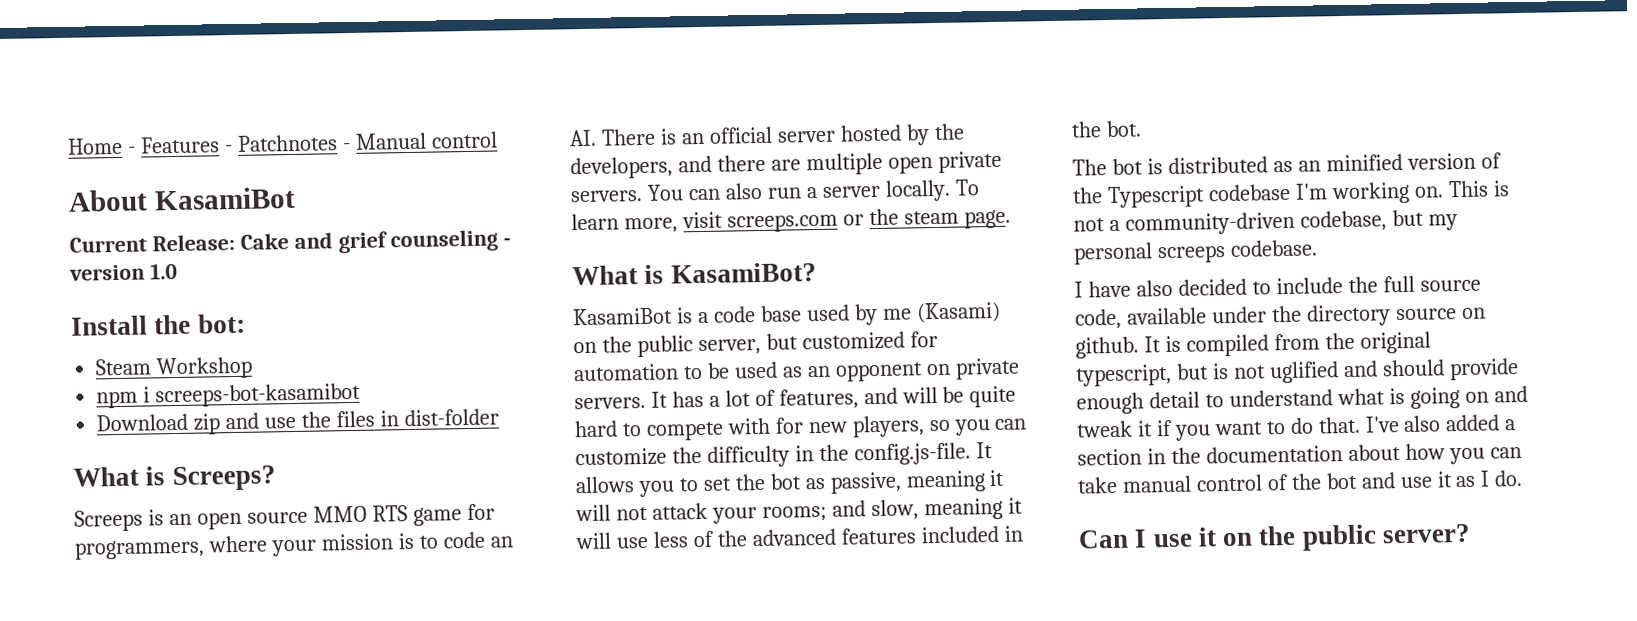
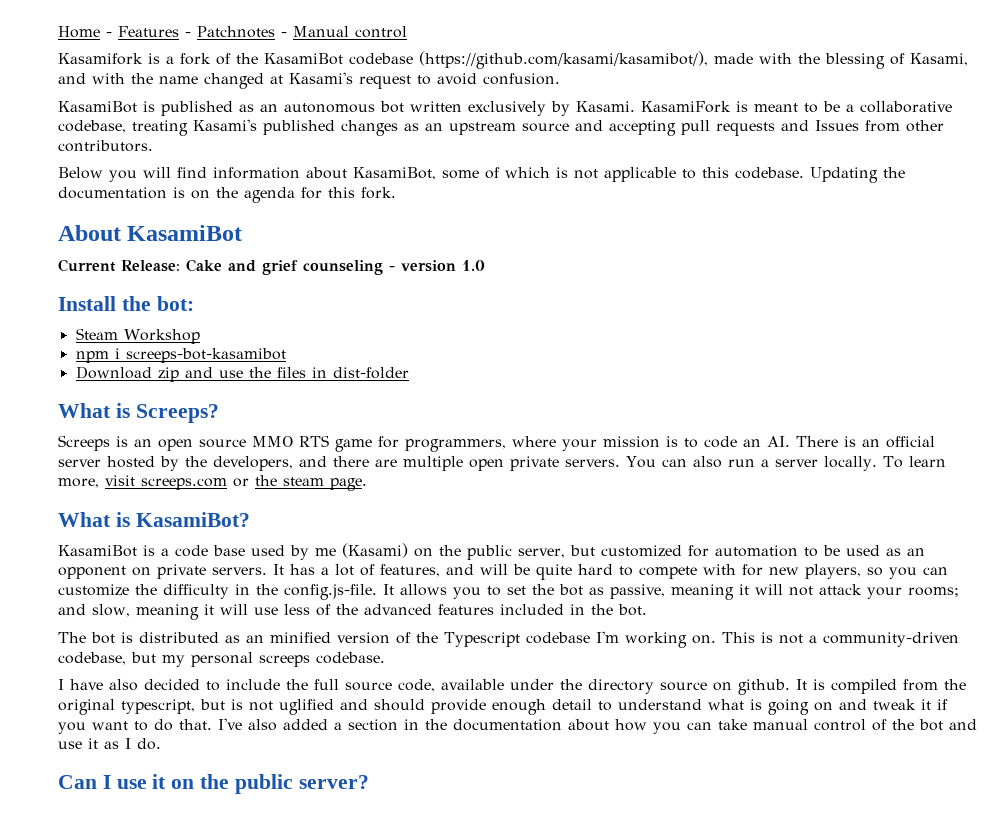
(498, 140) none -> [58,51,968,69] [58,72,560,89] [58,101,952,116] [58,119,944,136] [58,140,153,152] [58,167,905,183] [58,187,396,203] // Kasamifork is a fork of the KasamiBot codebase (https://github.com/kasami/kasamibot/), made with the blessing of Kasami, and with the name changed at Kasami's request to avoid confusion. // KasamiBot is published as an autonomous bot written exclusively by Kasami. KasamiFork is meant to be a collaborative codebase, treating Kasami's published changes as an upstream source and accepting pull requests and Issues from other contributors. // Below you will find information about KasamiBot, some of which is not applicable to this codebase. Updating the documentation is on the agenda for this fork.

